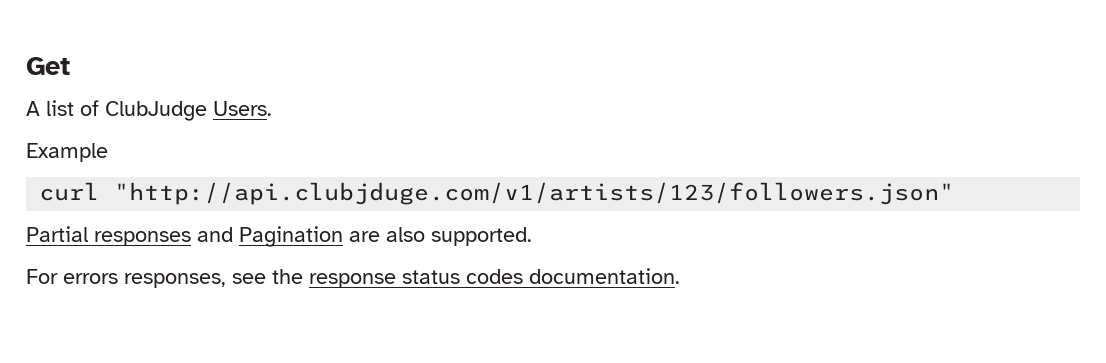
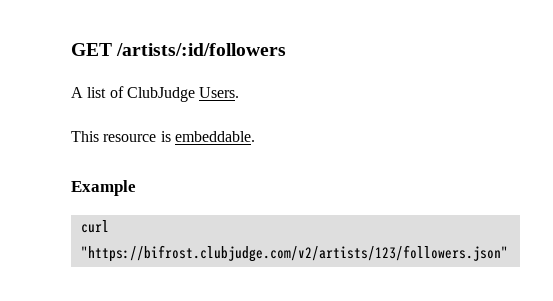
[26,57,70,75] Get -> [71,43,287,56] GET /artists/:id/followers
[26,143,108,162] [39,182,955,205] [26,226,532,247] [26,268,680,288] Example // curl "http://api.clubjduge.com/v1/artists/123/followers.json" // Partial responses and Pagination are also supported. // For errors responses, see the response status codes documentation. -> [71,131,255,142] [71,180,136,196] [80,220,109,233] [80,245,508,262] This resource is embeddable. // Example // curl "https://bifrost.clubjudge.com/v2/artists/123/followers.json"

